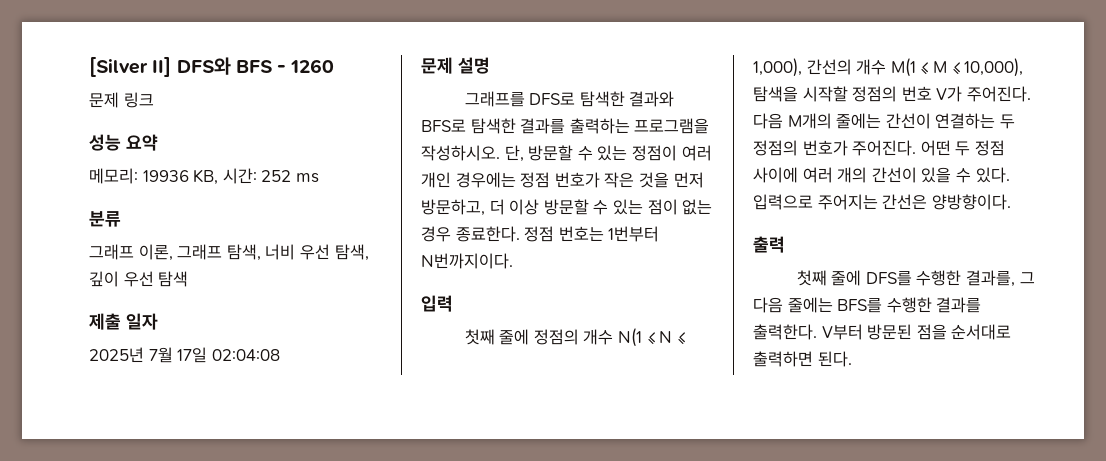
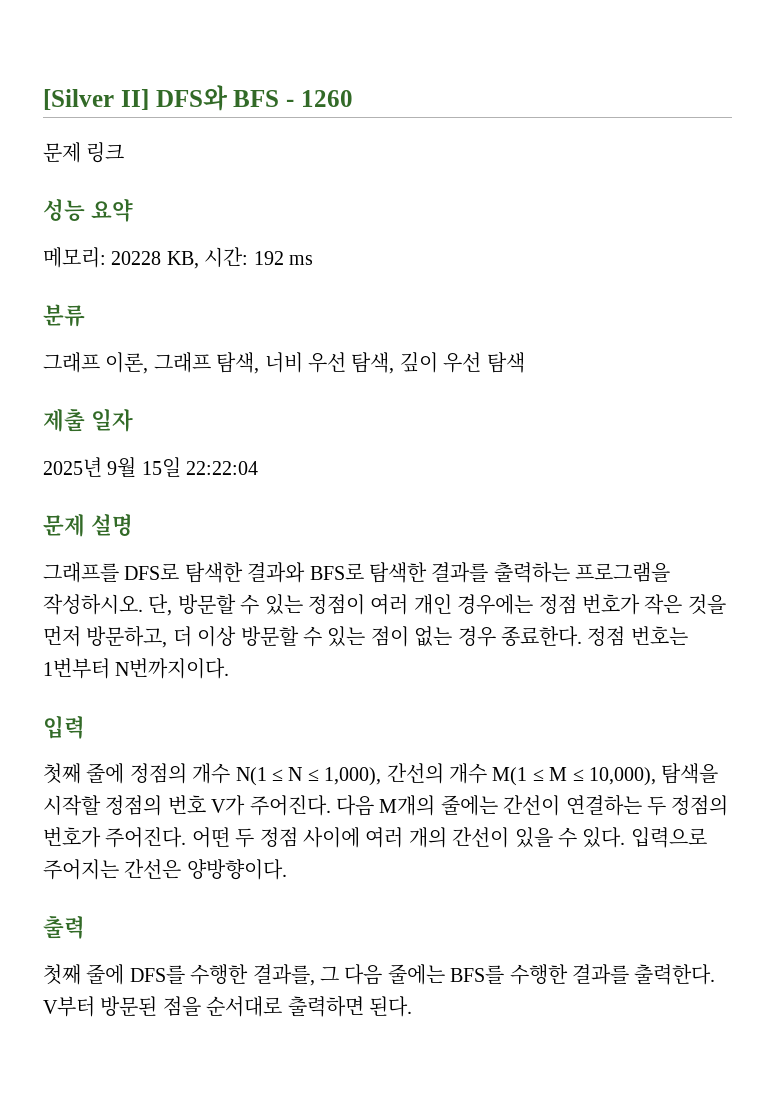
[142,170,189,182] 19936 -> [111,251,162,265] 20228
[261,170,292,182] 252 -> [253,251,284,265] 192
[148,347,280,363] 7월 17일 02:04:08 -> [107,456,259,477] 9월 15일 22:22:04

